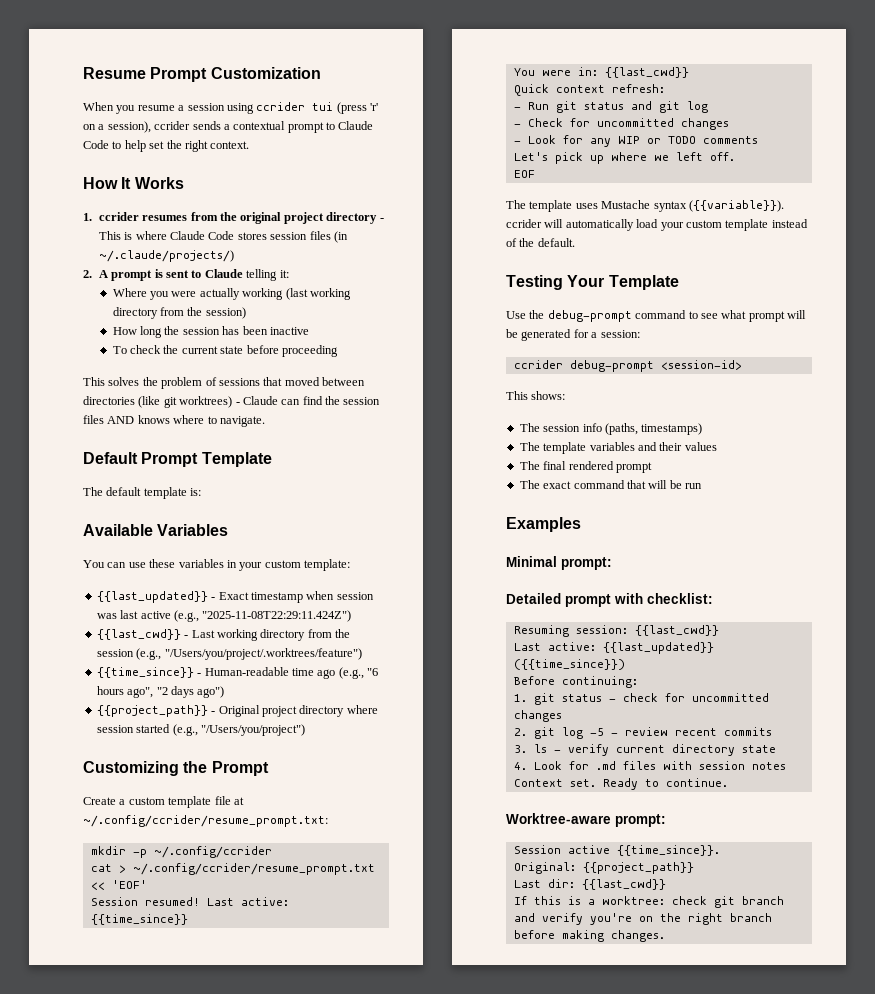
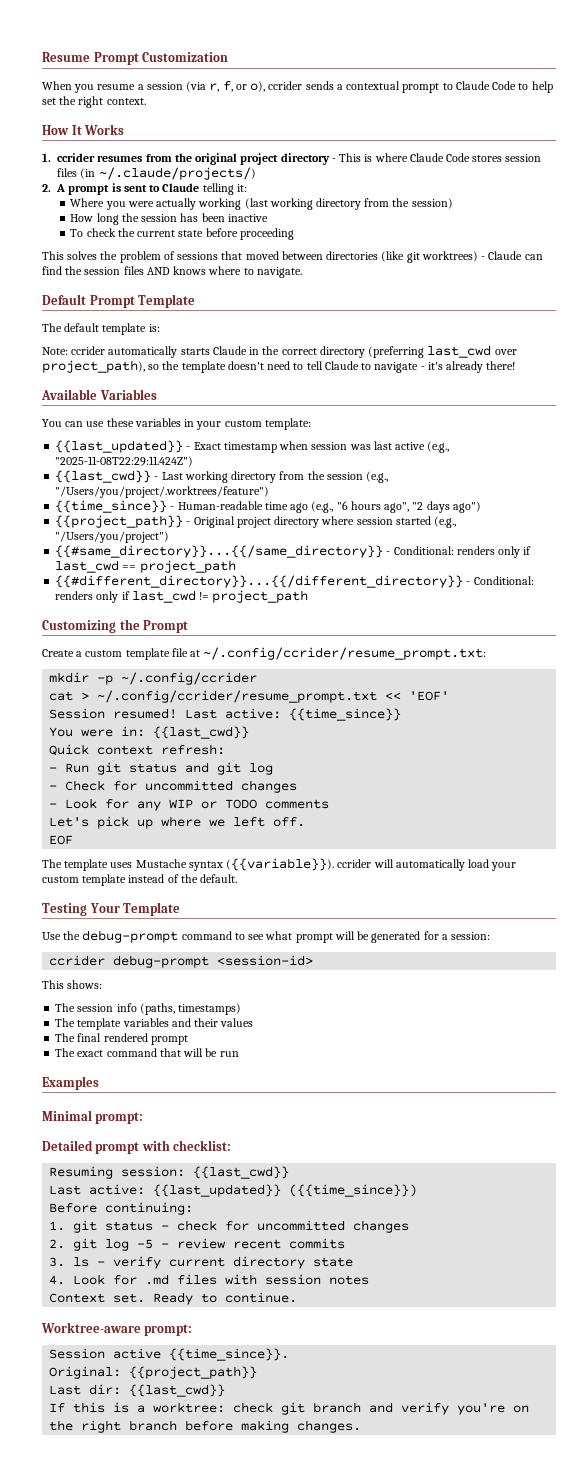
[226,102,378,114] [83,121,151,133] using ccrider tui (press 'r' on a session), -> [186,81,266,92] (via r, f, or o),
(202, 492) none -> [42,345,517,358] [42,360,516,373] // Note: ccrider automatically starts Claude in the correct directory (preferring last_cwd over project_path), so the template doesn't need to tell Claude to navigate - it's already there!
(305, 730) none -> [55,545,532,558] [55,560,236,573] [55,575,534,588] [55,590,309,603] // {{#same_directory}}...{{/same_directory}} - Conditional: renders only if last_cwd == project_path // {{#different_directory}}...{{/different_directory}} - Conditional: renders only if last_cwd != project_path

